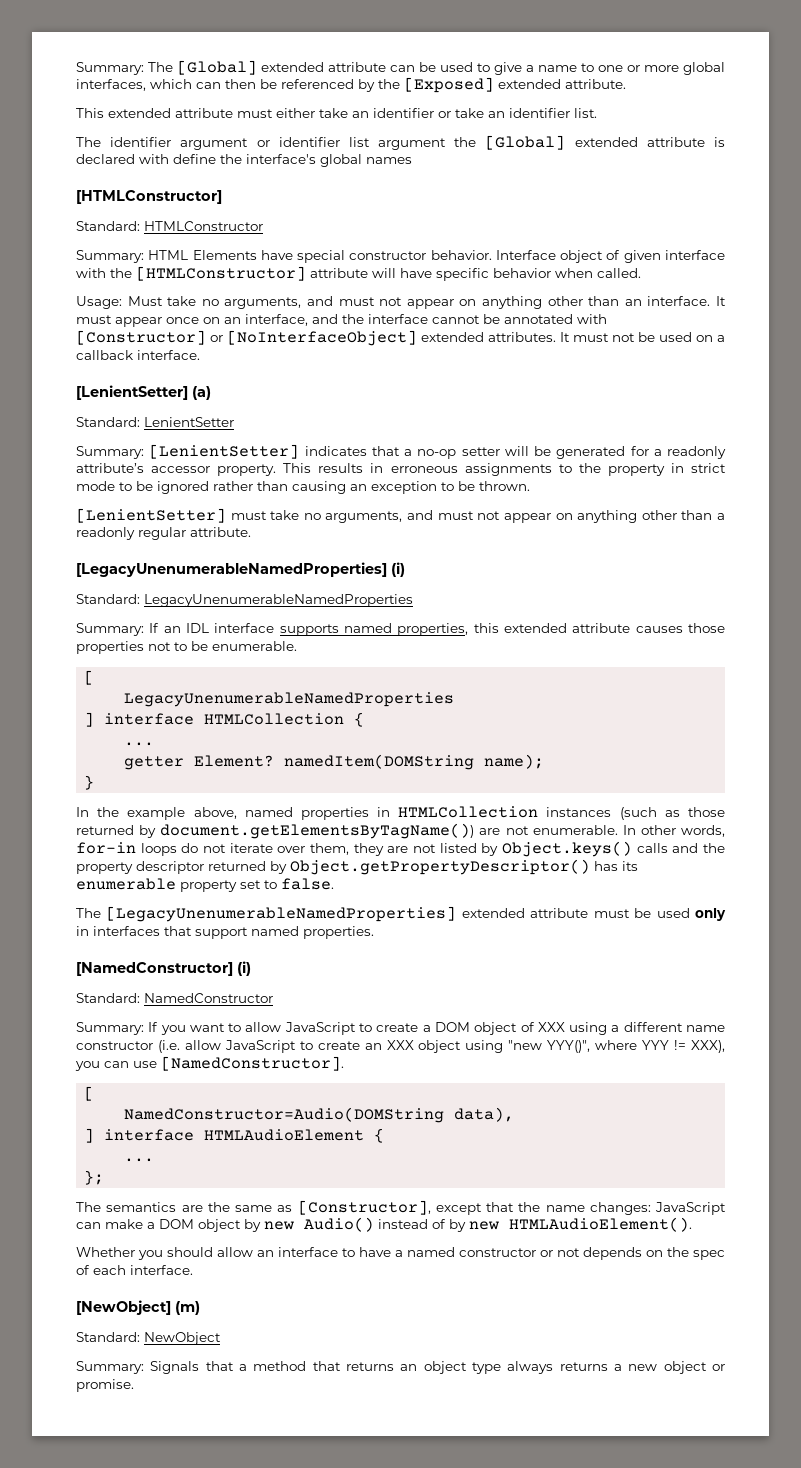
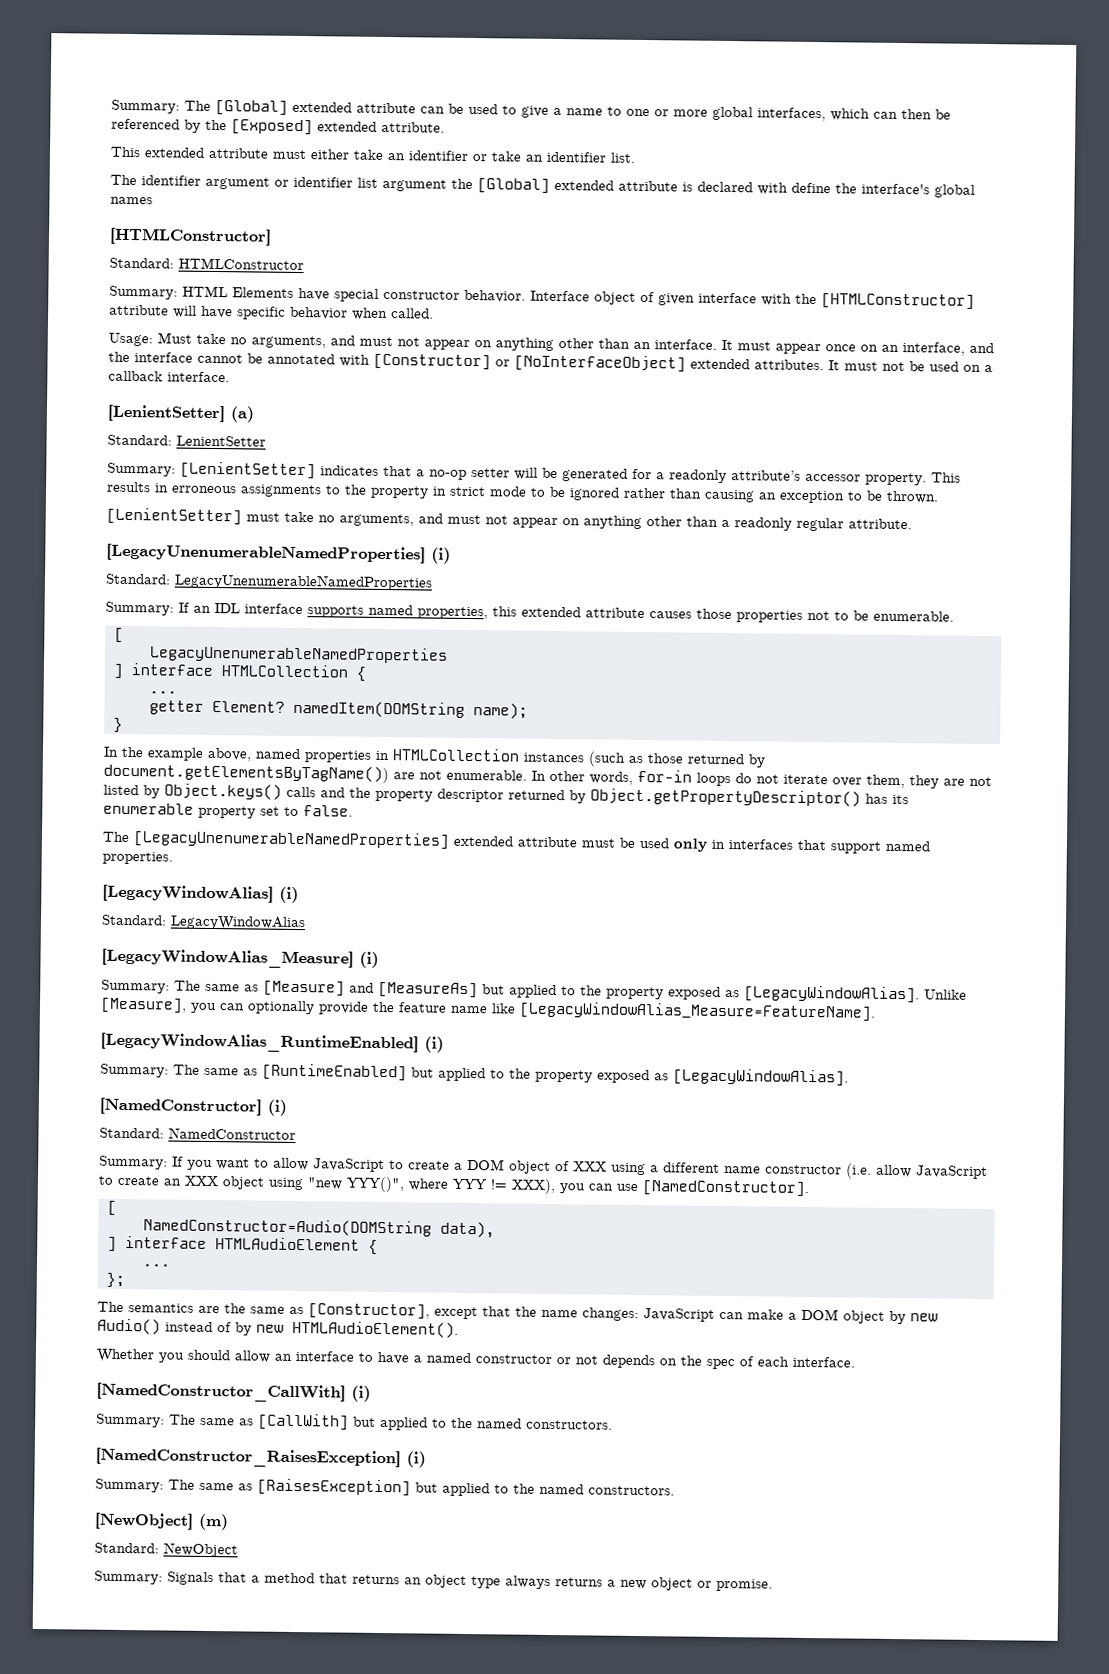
(374, 932) none -> [102,884,299,904] [101,914,306,931] [101,948,379,969] [101,979,967,1004] [100,997,876,1022] [100,1032,444,1054] [100,1063,849,1087] // [LegacyWindowAlias] (i) // Standard: LegacyWindowAlias // [LegacyWindowAlias_Measure] (i) // Summary: The same as [Measure] and [MeasureAs] but applied to the property exposed as [LegacyWindowAlias]. Unlike [Measure], you can optionally provide the feature name like [LegacyWindowAlias_Measure=FeatureName]. // [LegacyWindowAlias_RuntimeEnabled] (i) // Summary: The same as [RuntimeEnabled] but applied to the property exposed as [LegacyWindowAlias].
(193, 1270) none -> [96,1382,371,1403] [96,1413,613,1431] [95,1447,426,1469] [95,1478,675,1497] // [NamedConstructor_CallWith] (i) // Summary: The same as [CallWith] but applied to the named constructors. // [NamedConstructor_RaisesException] (i) // Summary: The same as [RaisesException] but applied to the named constructors.

